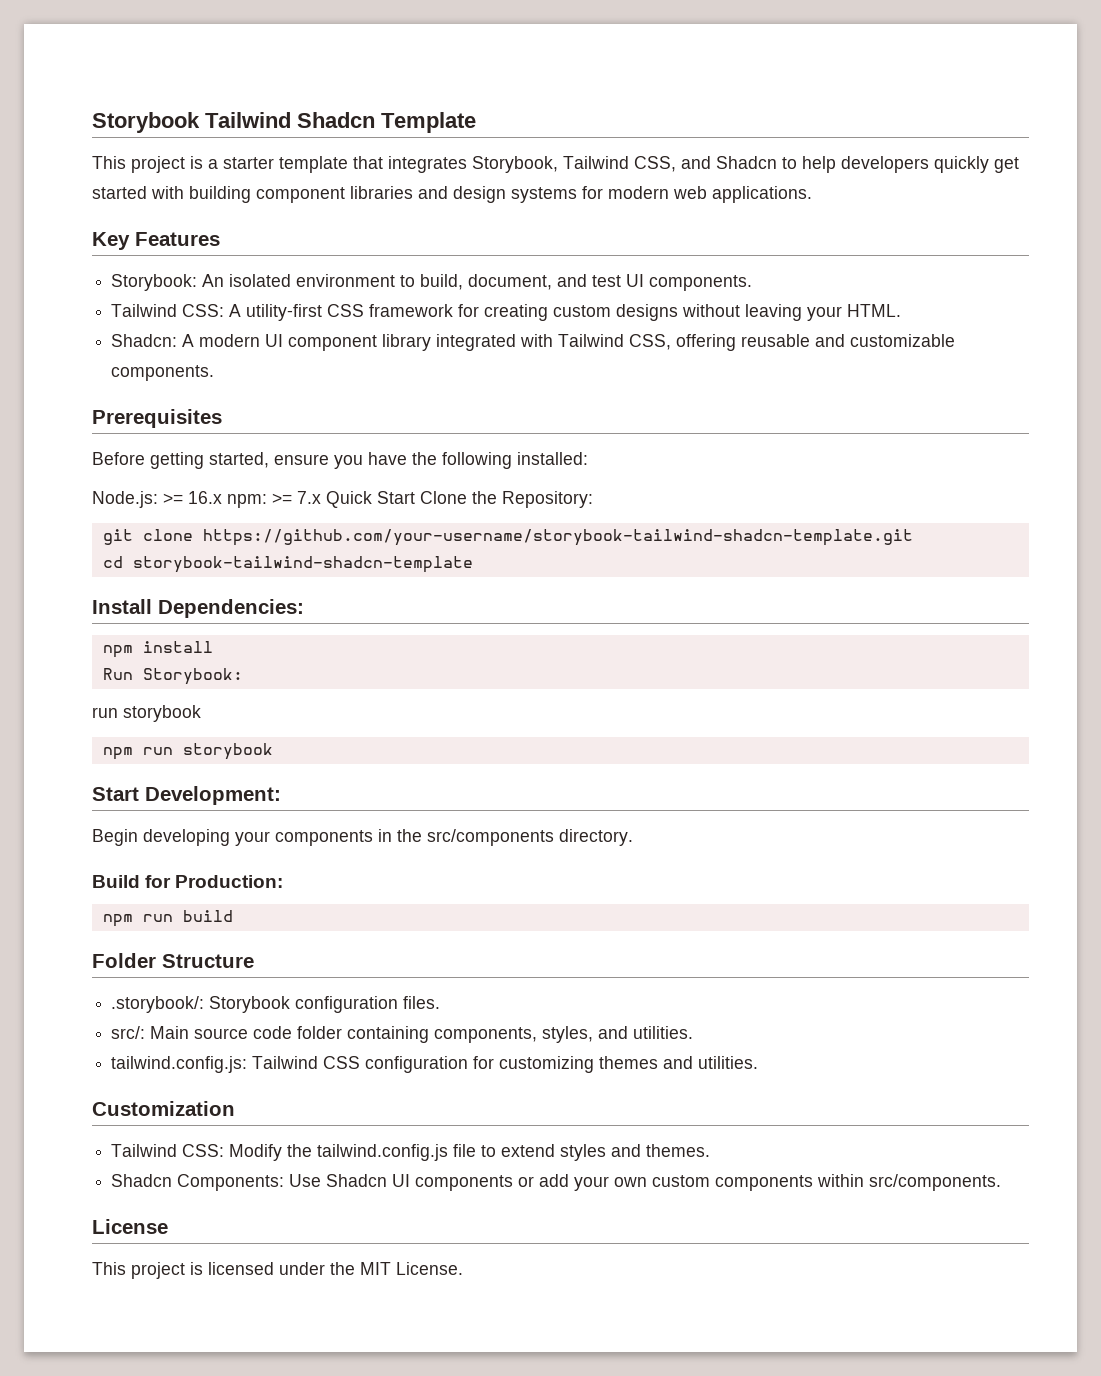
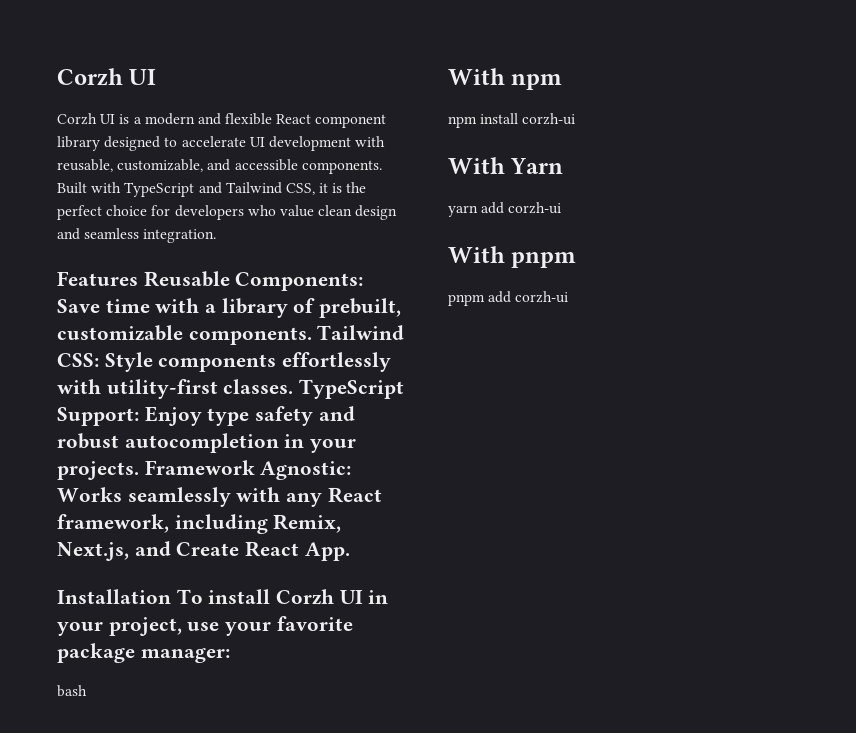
[92,112,476,133] [92,156,1019,173] [92,186,812,203] [92,232,220,250] [111,274,753,291] [111,304,902,321] [111,334,956,351] [111,365,215,381] [92,409,222,428] [92,452,588,469] [92,491,593,508] [102,529,913,546] [102,556,473,573] [92,599,304,618] [102,641,213,658] [102,668,243,685] [92,705,201,722] [102,743,273,760] [92,786,281,805] [92,829,633,846] [92,875,284,888] [102,910,233,927] [92,953,254,968] [111,996,441,1013] [111,1026,694,1043] [111,1056,759,1073] [92,1101,235,1116] [111,1144,711,1161] [111,1174,1002,1191] [92,1219,168,1234] [92,1262,463,1279] Storybook Tailwind Shadcn Template // This project is a starter template that integrates Storybook, Tailwind CSS, and Shadcn to help developers quickly get started with building component libraries and design systems for modern web applications. // Key Features // Storybook: An isolated environment to build, document, and test UI components. // Tailwind CSS: A utility-first CSS framework for creating custom designs without leaving your HTML. // Shadcn: A modern UI component library integrated with Tailwind CSS, offering reusable and customizable components. // Prerequisites // Before getting started, ensure you have the following installed: // Node.js: >= 16.x npm: >= 7.x Quick Start Clone the Repository: // git clone https://github.com/your-username/storybook-tailwind-shadcn-template.git // cd storybook-tailwind-shadcn-template // Install Dependencies: // npm install // Run Storybook: // run storybook // npm run storybook // Start Development: // Begin developing your components in the src/components directory. // Build for Production: // npm run build // Folder Structure // .storybook/: Storybook configuration files. // src/: Main source code folder containing components, styles, and utilities. // tailwind.config.js: Tailwind CSS configuration for customizing themes and utilities. // Customization // Tailwind CSS: Modify the tailwind.config.js file to extend styles and themes. // Shadcn Components: Use Shadcn UI components or add your own custom components within src/components. // License // This project is licensed under the MIT License. -> [57,68,157,86] [57,113,387,128] [57,136,386,151] [57,159,382,174] [57,182,367,197] [57,205,398,220] [57,228,217,243] [57,271,364,291] [57,298,402,318] [57,325,405,345] [57,352,392,372] [57,379,405,399] [57,406,355,426] [57,433,357,453] [57,460,352,480] [57,487,382,507] [57,514,342,534] [57,541,350,561] [57,589,389,605] [57,616,353,636] [57,643,230,663] [57,685,87,697] [448,68,563,90] [448,113,576,128] [448,157,564,174] [448,202,562,217] [448,246,577,268] [448,291,569,306] Corzh UI // Corzh UI is a modern and flexible React component library designed to accelerate UI development with reusable, customizable, and accessible components. Built with TypeScript and Tailwind CSS, it is the perfect choice for developers who value clean design and seamless integration. // Features Reusable Components: Save time with a library of prebuilt, customizable components. Tailwind CSS: Style components effortlessly with utility-first classes. TypeScript Support: Enjoy type safety and robust autocompletion in your projects. Framework Agnostic: Works seamlessly with any React framework, including Remix, Next.js, and Create React App. // Installation To install Corzh UI in your project, use your favorite package manager: // bash // With npm // npm install corzh-ui // With Yarn // yarn add corzh-ui // With pnpm // pnpm add corzh-ui

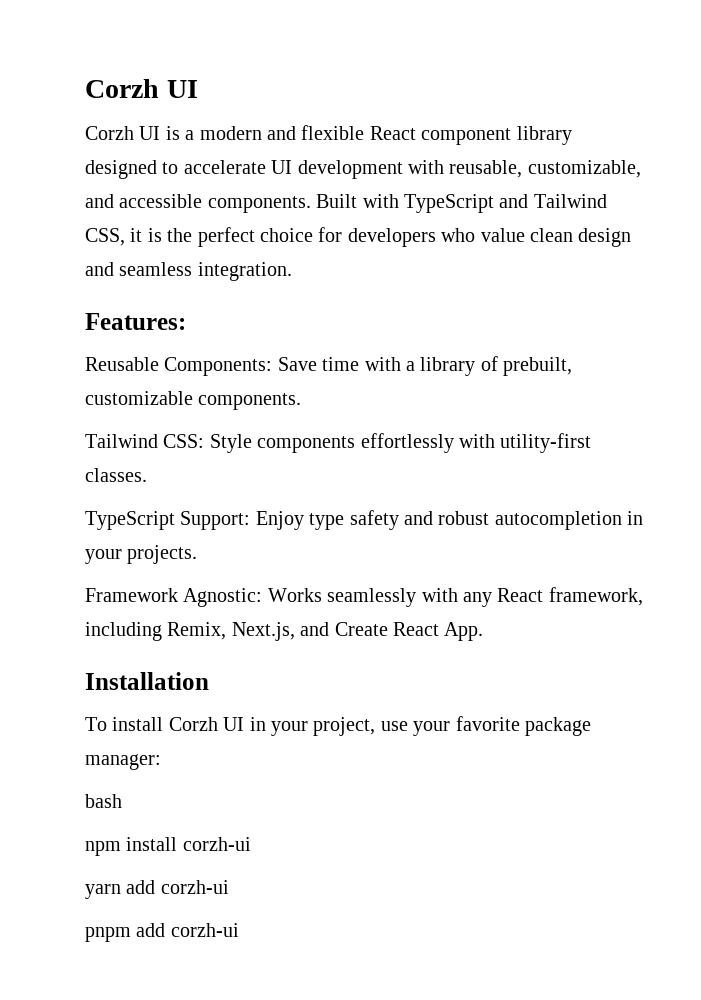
[57,271,138,286] Features -> [85,313,186,330] Features: //
(312, 336) none -> (302, 401) //
(294, 386) none -> (147, 475) //
(139, 470) none -> (198, 554) //
(171, 596) none -> (209, 681) //
[448,68,563,90] // With npm -> (122, 801) none
[448,157,564,174] // With Yarn -> (251, 844) none
[448,246,577,268] // With pnpm -> (229, 887) none

